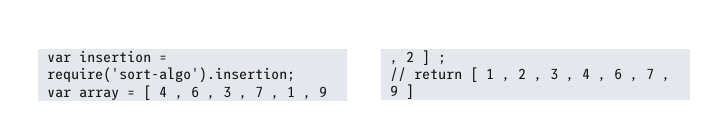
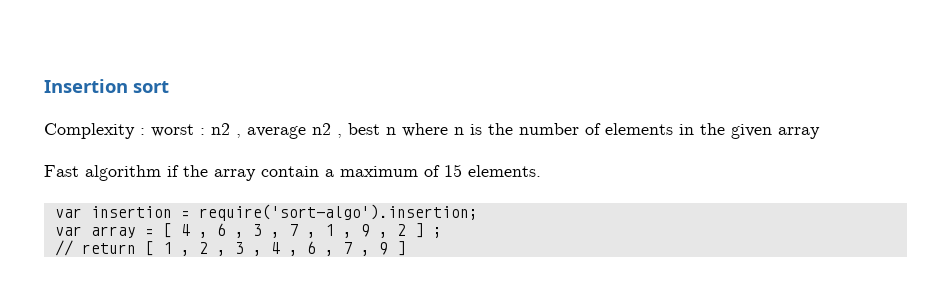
(47, 58) none -> [44,79,169,93] [44,123,820,139] [44,164,541,181] Insertion sort // Complexity : worst : n2 , average n2 , best n where n is the number of elements in the given array // Fast algorithm if the array contain a maximum of 15 elements. //

